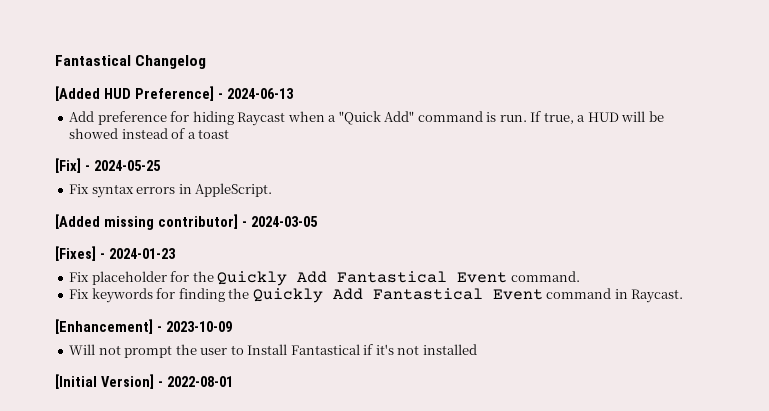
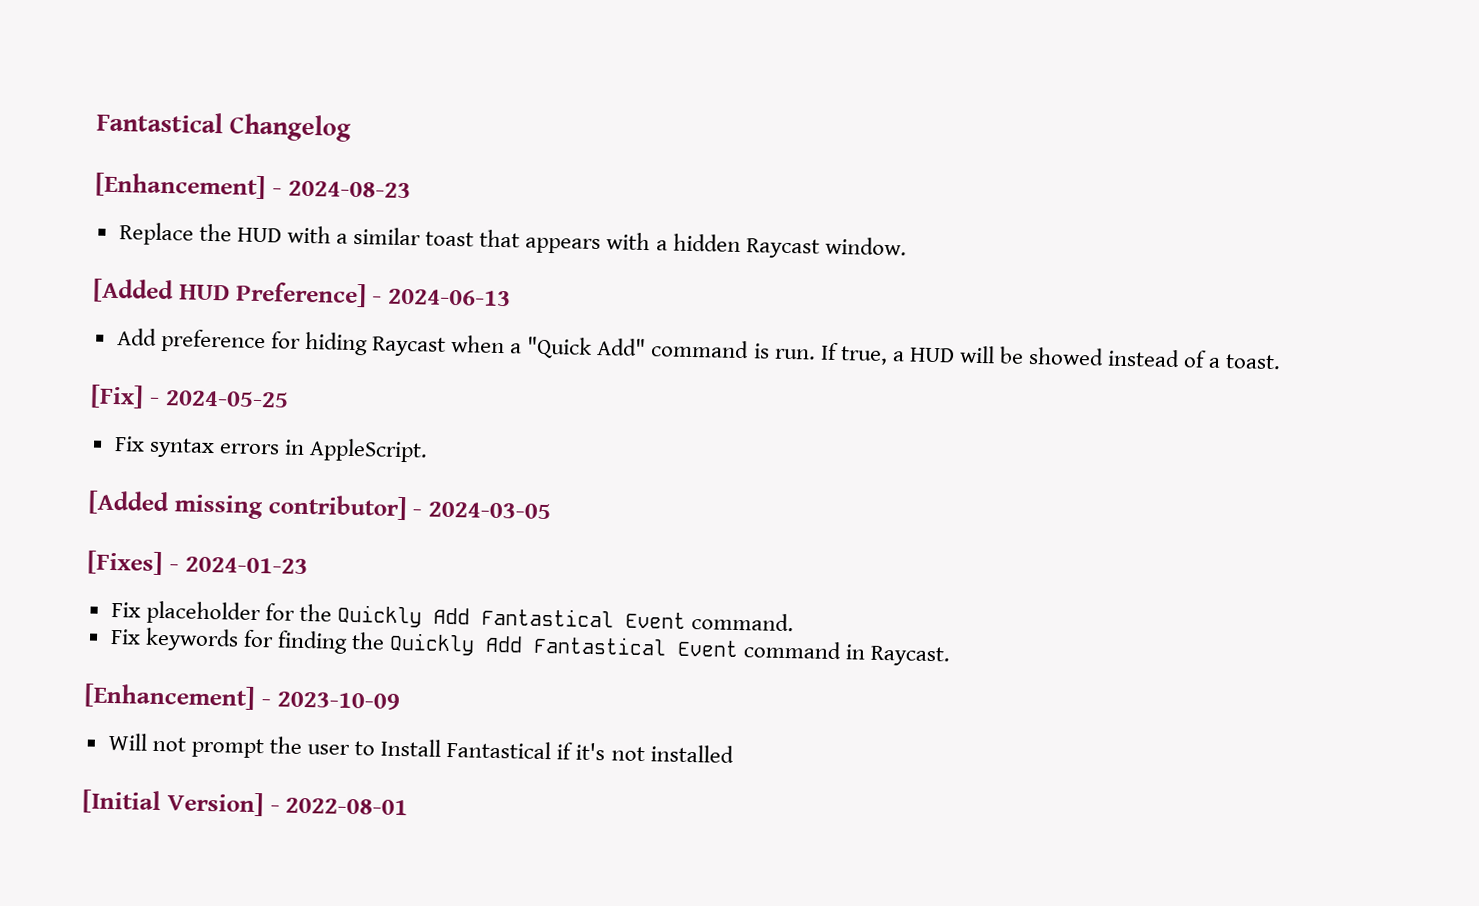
(207, 62) none -> [95,172,411,200] [118,222,907,259] // [Enhancement] - 2024-08-23 // Replace the HUD with a similar toast that appears with a hidden Raycast window.
[198,129,230,139] toast -> [1225,354,1282,370] toast.

